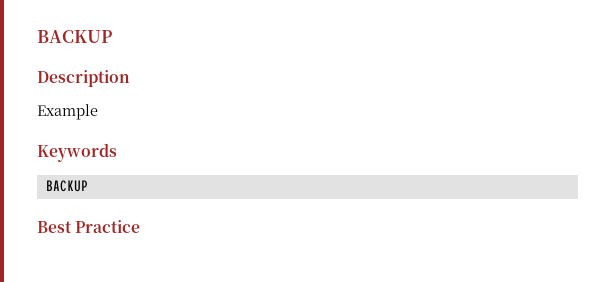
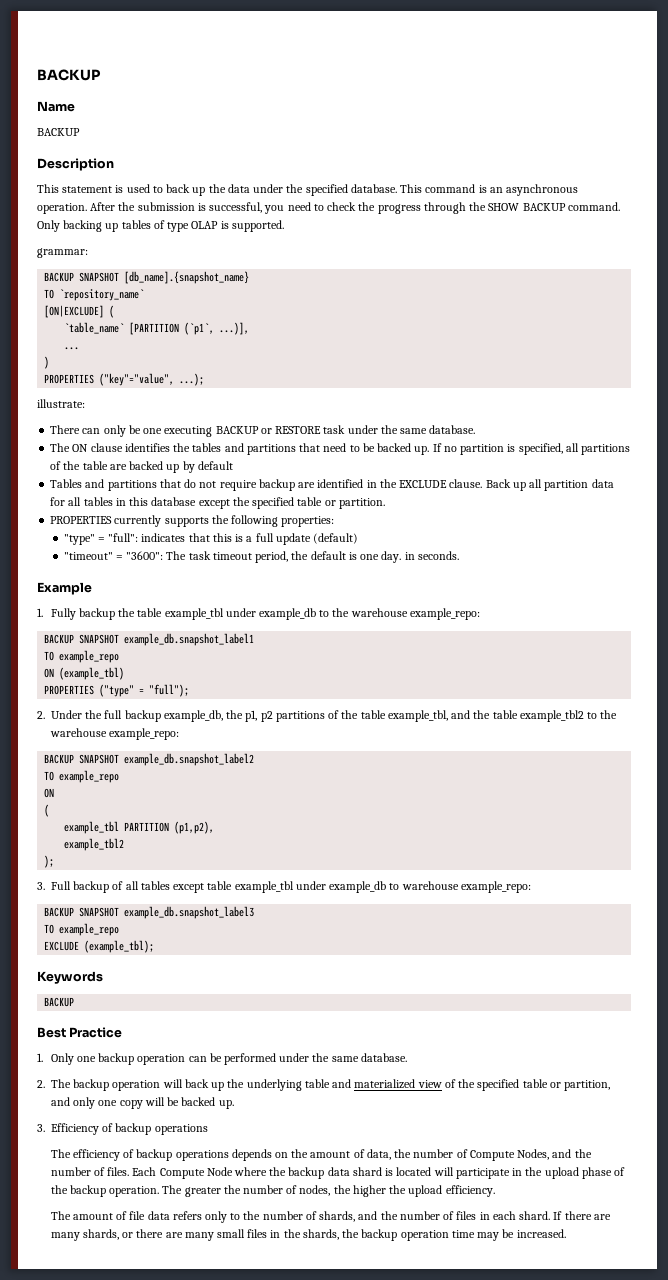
[37,30,112,43] BACKUP -> [37,69,101,81] [37,101,75,112] [37,128,80,136] BACKUP // Name // BACKUP
[37,104,98,120] [37,143,117,162] [45,180,88,192] [37,220,141,233] Example // Keywords // BACKUP // Best Practice -> [37,184,579,196] [37,202,620,214] [37,220,284,232] [37,248,88,258] [44,271,250,284] [44,289,145,301] [44,305,115,318] [64,322,250,335] [64,347,80,350] [44,356,50,369] [44,373,205,386] [37,399,85,408] [50,425,476,437] [50,443,631,455] [50,461,233,473] [50,479,614,491] [50,497,385,509] [50,515,335,527] [63,533,359,545] [63,551,459,563] [37,582,92,595] [37,608,480,620] [44,633,255,646] [44,650,120,663] [44,667,125,680] [44,684,190,697] [37,710,618,722] [50,728,180,740] [44,753,255,766] [44,770,120,783] [44,788,55,798] [44,804,50,817] [64,821,215,834] [64,838,125,851] [44,855,55,868] [37,881,531,893] [44,906,255,919] [44,923,120,936] [44,940,155,953] [37,971,103,984] [44,997,75,1007] [37,1027,123,1038] [37,1053,407,1065] [37,1079,611,1091] [51,1097,234,1109] [37,1123,208,1135] [50,1149,592,1161] [50,1167,626,1179] [50,1185,495,1197] [50,1211,611,1223] [50,1229,566,1241] This statement is used to back up the data under the specified database. This command is an asynchronous operation. After the submission is successful, you need to check the progress through the SHOW BACKUP command. Only backing up tables of type OLAP is supported. // grammar: // BACKUP SNAPSHOT [db_name].{snapshot_name} // TO `repository_name` // [ON|EXCLUDE] ( // `table_name` [PARTITION (`p1`, ...)], // ... // ) // PROPERTIES ("key"="value", ...); // illustrate: // There can only be one executing BACKUP or RESTORE task under the same database. // The ON clause identifies the tables and partitions that need to be backed up. If no partition is specified, all partitions of the table are backed up by default // Tables and partitions that do not require backup are identified in the EXCLUDE clause. Back up all partition data for all tables in this database except the specified table or partition. // PROPERTIES currently supports the following properties: // "type" = "full": indicates that this is a full update (default) // "timeout" = "3600": The task timeout period, the default is one day. in seconds. // Example // 1. Fully backup the table example_tbl under example_db to the warehouse example_repo: // BACKUP SNAPSHOT example_db.snapshot_label1 // TO example_repo // ON (example_tbl) // PROPERTIES ("type" = "full"); // 2. Under the full backup example_db, the p1, p2 partitions of the table example_tbl, and the table example_tbl2 to the warehouse example_repo: // BACKUP SNAPSHOT example_db.snapshot_label2 // TO example_repo // ON // ( // example_tbl PARTITION (p1,p2), // example_tbl2 // ); // 3. Full backup of all tables except table example_tbl under example_db to warehouse example_repo: // BACKUP SNAPSHOT example_db.snapshot_label3 // TO example_repo // EXCLUDE (example_tbl); // Keywords // BACKUP // Best Practice // 1. Only one backup operation can be performed under the same database. // 2. The backup operation will back up the underlying table and materialized view of the specified table or partition, and only one copy will be backed up. // 3. Efficiency of backup operations // The efficiency of backup operations depends on the amount of data, the number of Compute Nodes, and the number of files. Each Compute Node where the backup data shard is located will participate in the upload phase of the backup operation. The greater the number of nodes, the higher the upload efficiency. // The amount of file data refers only to the number of shards, and the number of files in each shard. If there are many shards, or there are many small files in the shards, the backup operation time may be increased.

